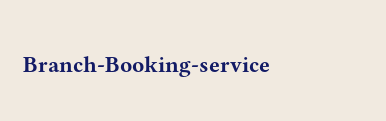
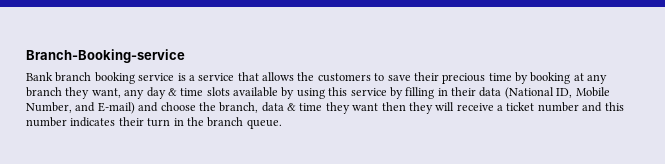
(270, 66) none -> [26,72,608,84] [26,87,610,99] [26,102,624,114] [26,117,282,129] // Bank branch booking service is a service that allows the customers to save their precious time by booking at any branch they want, any day & time slots available by using this service by filling in their data (National ID, Mobile Number, and E-mail) and choose the branch, data & time they want then they will receive a ticket number and this number indicates their turn in the branch queue.

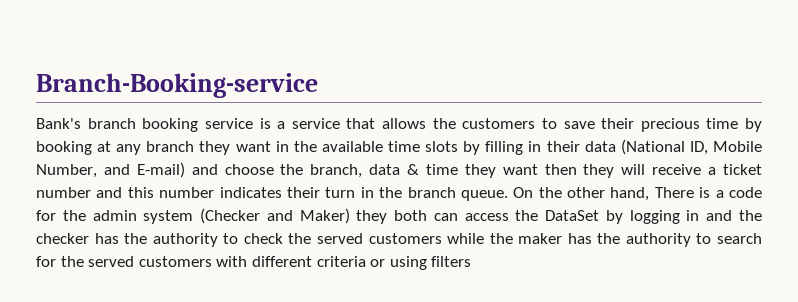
[26,72,53,81] Bank -> [36,118,81,129] Bank's
[91,87,387,99] want, any day & time slots available by using this service -> [235,141,459,152] want in the available time slots
(282, 124) none -> [513,187,763,201] [36,208,762,224] [36,233,762,247] [36,256,472,270] On the other hand, There is a code for the admin system (Checker and Maker) they both can access the DataSet by logging in and the checker has the authority to check the served customers while the maker has the authority to search for the served customers with different criteria or using filters

